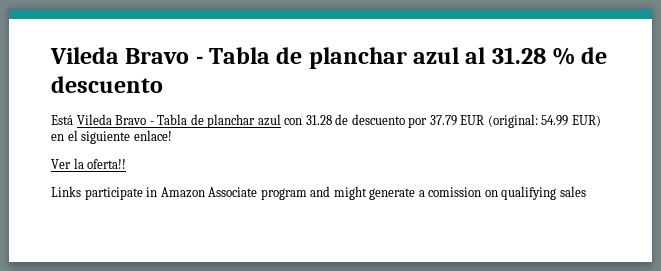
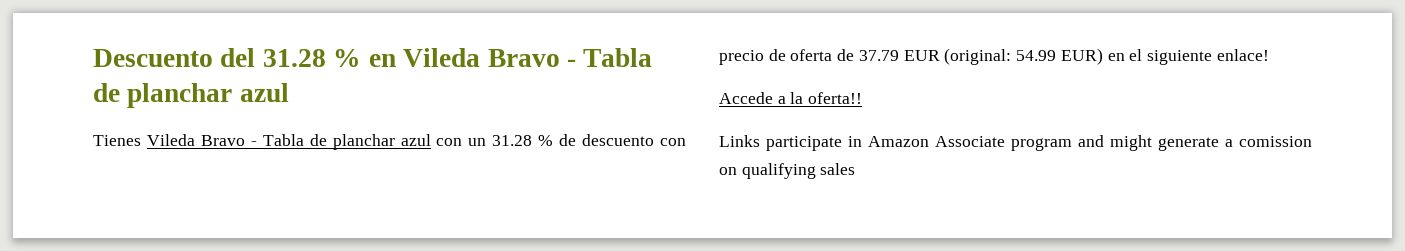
[50,47,608,69] [51,76,163,93] [51,115,73,125] Vileda Bravo - Tabla de planchar azul al 31.28 % de descuento // Está -> [93,48,653,67] [93,83,289,108] [93,135,141,146] Descuento del 31.28 % en Vileda Bravo - Tabla de planchar azul // Tienes
[305,114,428,128] 31.28 de descuento por -> [468,134,687,146] [719,49,855,65] un 31.28 % de descuento con precio de oferta de
[51,159,71,169] Ver -> [719,92,786,104] Accede a

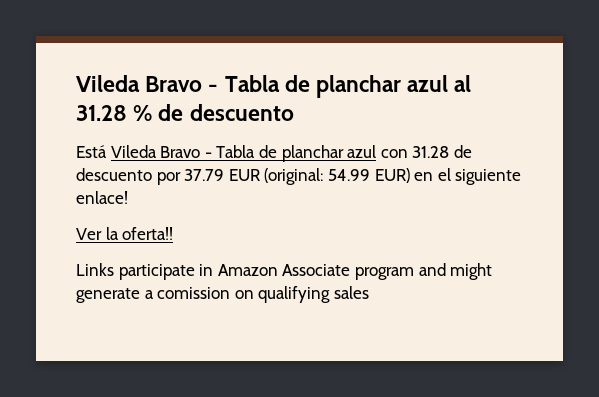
[93,48,653,67] [93,83,289,108] [93,135,141,146] Descuento del 31.28 % en Vileda Bravo - Tabla de planchar azul // Tienes -> [76,75,472,98] [76,104,294,121] [76,145,107,158] Vileda Bravo - Tabla de planchar azul al 31.28 % de descuento // Está
[468,134,687,146] [719,49,855,65] un 31.28 % de descuento con precio de oferta de -> [412,145,472,158] [76,168,181,185] 31.28 de descuento por
[719,92,786,104] Accede a -> [76,228,102,240] Ver

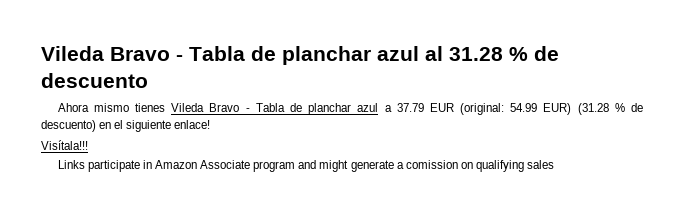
[76,145,472,162] [76,168,181,185] Está Vileda Bravo - Tabla de planchar azul con 31.28 de descuento por -> [57,103,392,115] Ahora mismo tienes Vileda Bravo - Tabla de planchar azul a
(410, 175) none -> [577,103,644,115] [41,120,96,132] (31.28 % de descuento)
[76,227,174,240] Ver la oferta!! -> [41,140,88,150] Visítala!!!

